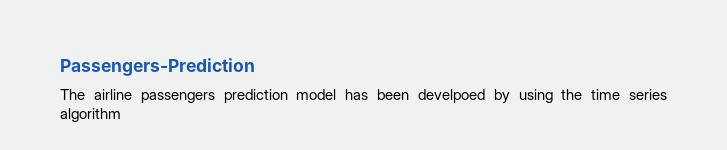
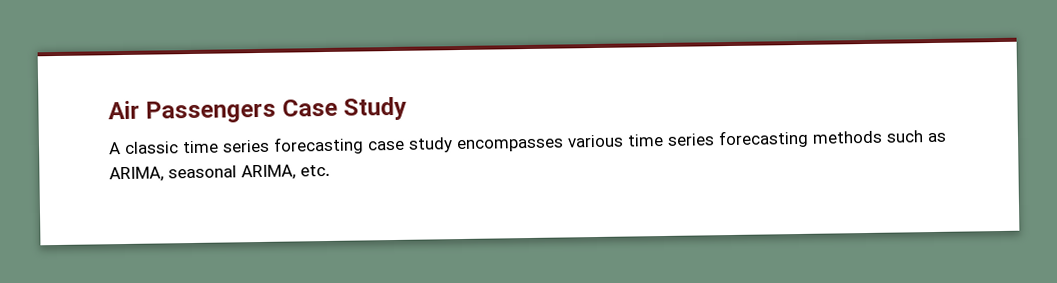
[60,58,255,76] [60,89,667,104] [60,108,121,122] Passengers-Prediction // The airline passengers prediction model has been develpoed by using the time series algorithm -> [108,96,408,124] [108,129,947,155] [109,164,330,183] Air Passengers Case Study // A classic time series forecasting case study encompasses various time series forecasting methods such as ARIMA, seasonal ARIMA, etc.

